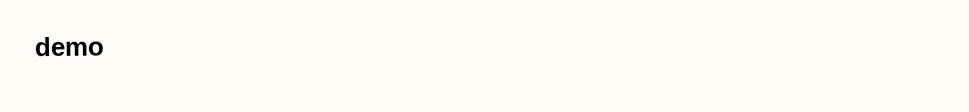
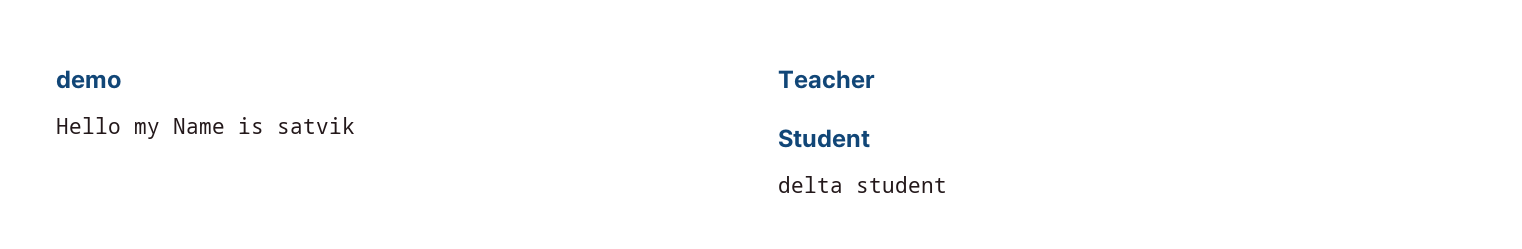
(104, 46) none -> [56,117,355,139] [778,70,875,89] [778,129,870,148] [778,176,947,193] // Hello my Name is satvik // Teacher // Student // delta student

